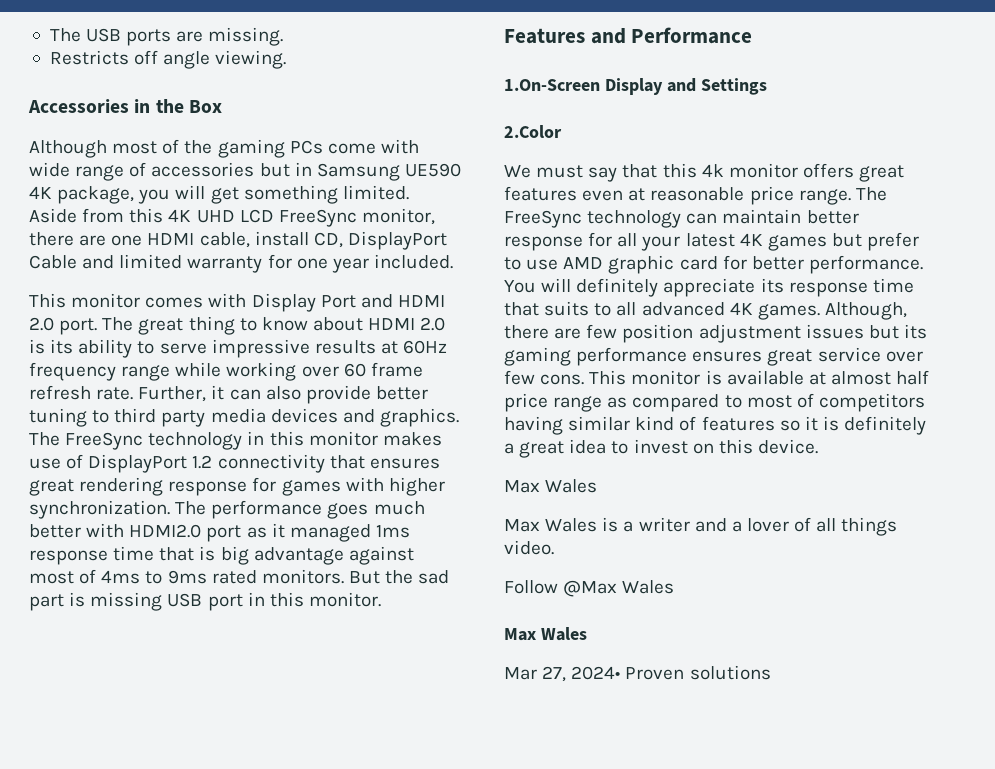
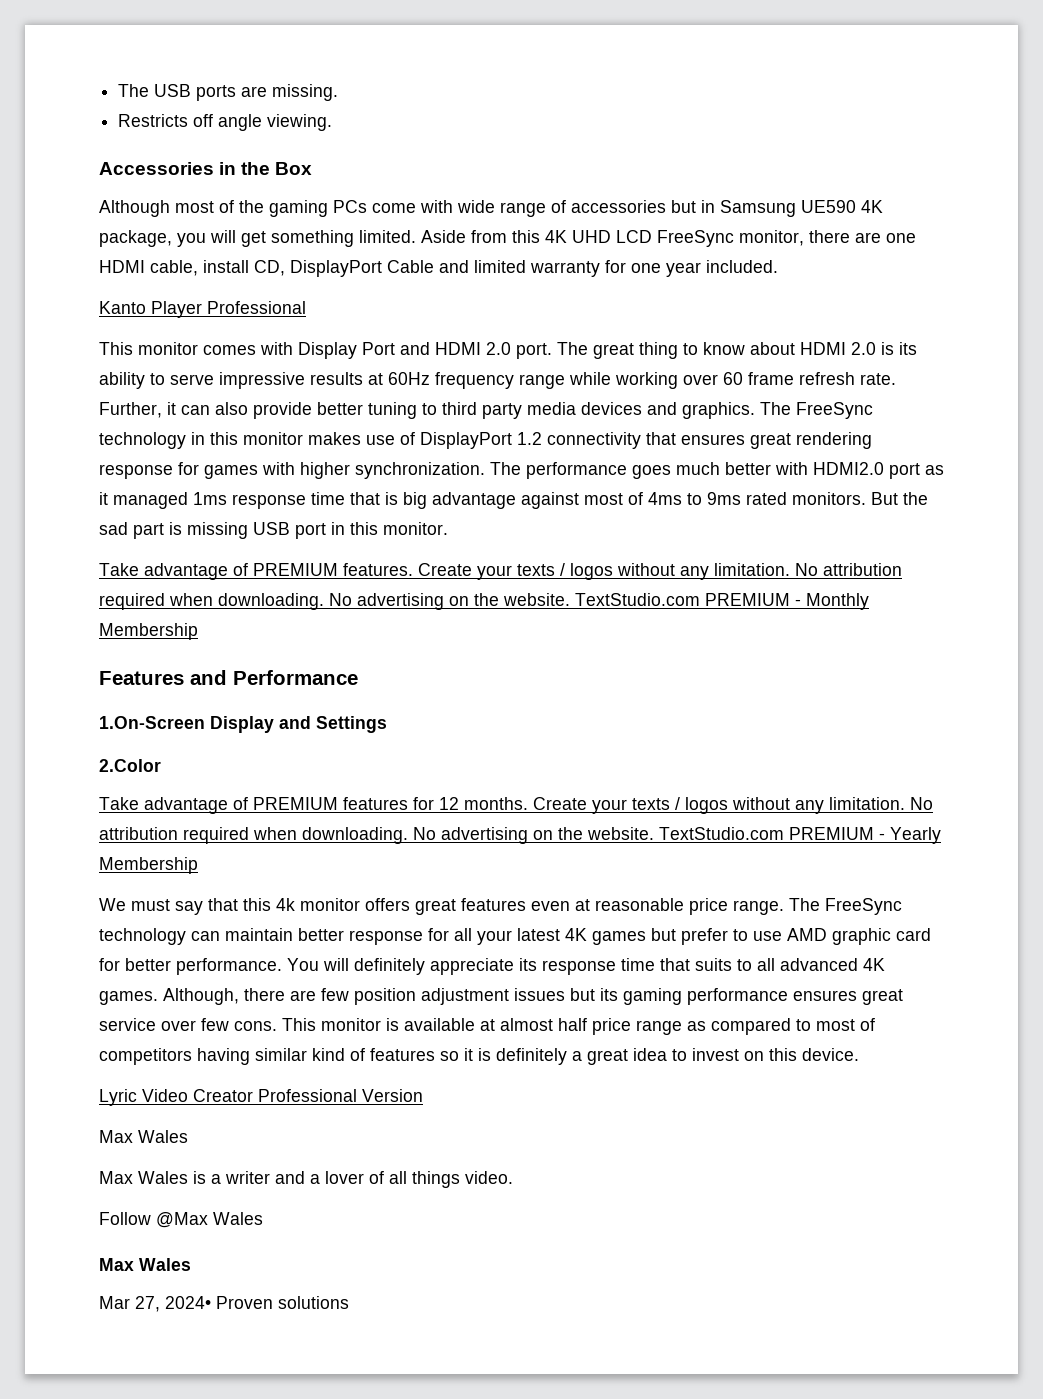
(453, 261) none -> [99,301,306,318] // Kanto Player Professional
(381, 599) none -> [99,563,902,580] [99,593,869,610] [99,623,198,640] // Take advantage of PREMIUM features. Create your texts / logos without any limitation. No attribution required when downloading. No advertising on the website. TextStudio.com PREMIUM - Monthly Membership
(562, 131) none -> [99,797,933,814] [99,827,941,844] [99,857,198,874] // Take advantage of PREMIUM features for 12 months. Create your texts / logos without any limitation. No attribution required when downloading. No advertising on the website. TextStudio.com PREMIUM - Yearly Membership
(818, 446) none -> [99,1089,423,1106] // Lyric Video Creator Professional Version

